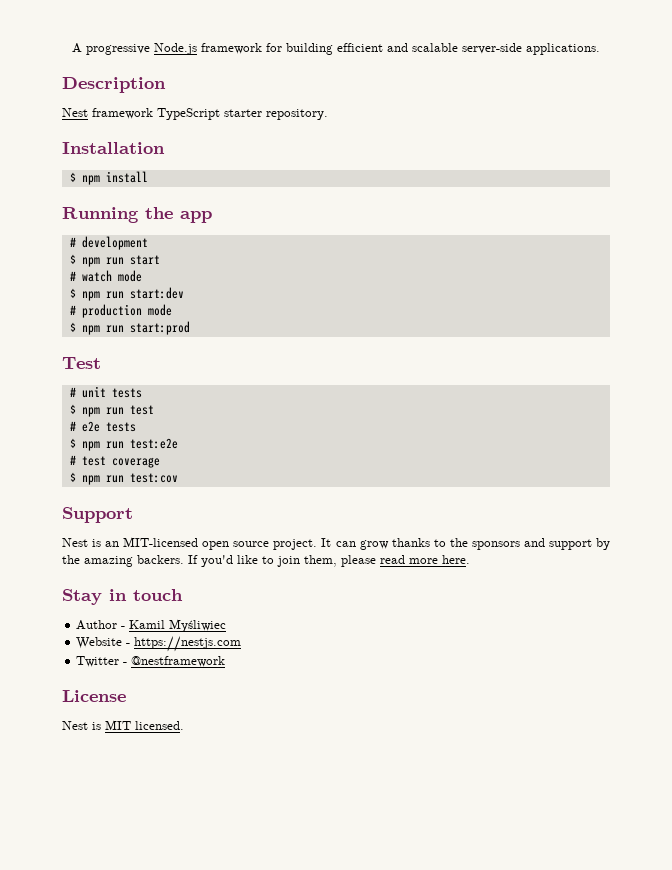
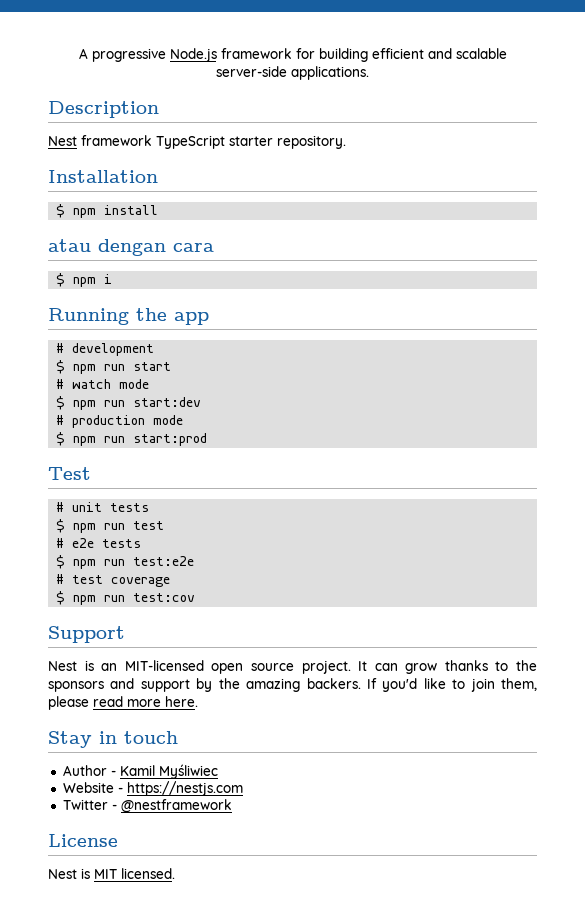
(148, 177) none -> [48,239,214,256] [56,273,113,287] // atau dengan cara // $ npm i

